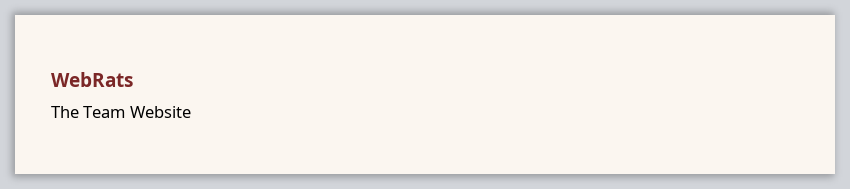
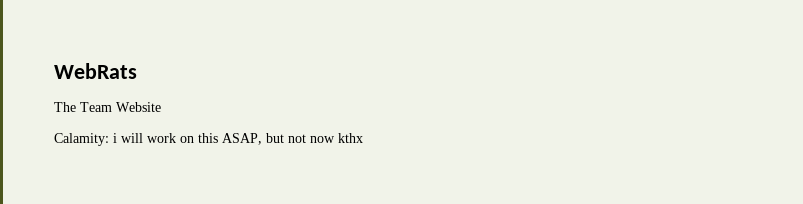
(191, 112) none -> [54,133,363,146] // Calamity: i will work on this ASAP, but not now kthx

